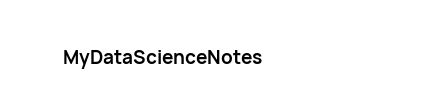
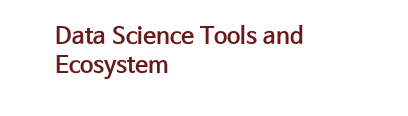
[63,50,262,69] MyDataScienceNotes -> [55,24,305,45] [55,55,169,80] Data Science Tools and Ecosystem

